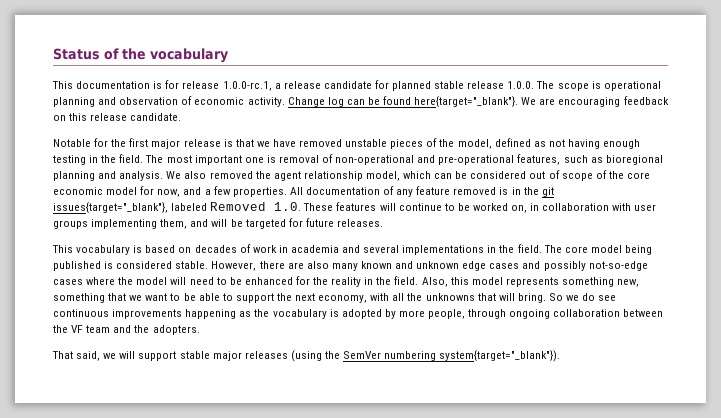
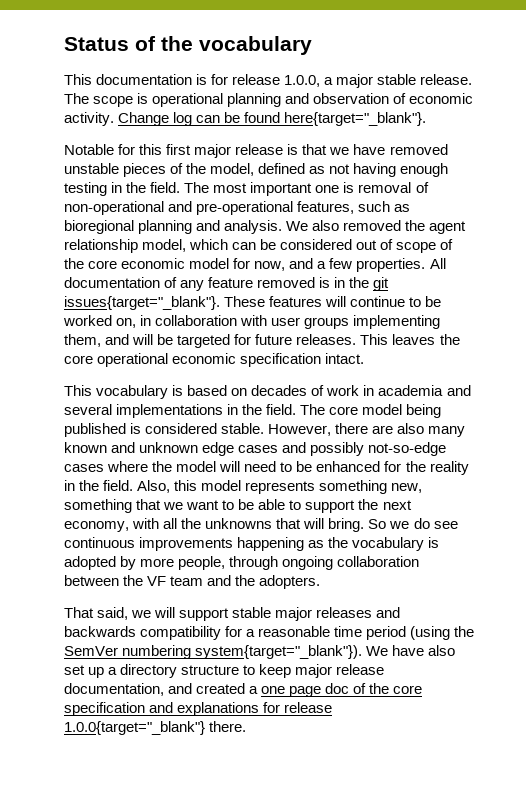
[222,80,535,91] 1.0.0-rc.1, a release candidate for planned stable release 1.0.0. -> [284,74,473,88] 1.0.0, a major stable release.
[521,96,669,107] [53,113,182,121] We are encouraging feedback on this release candidate. -> (427, 119) none
[111,139,127,147] the -> [139,144,163,155] this
[53,202,302,213] issues{target="_blank"}, labeled Removed 1.0. -> [64,296,220,310] issues{target="_blank"}.
(383, 223) none -> [360,334,460,345] [64,353,365,367] This leaves the core operational economic specification intact.
(288, 355) none -> [376,607,401,618] [64,626,407,640] and backwards compatibility for a reasonable time period
(561, 356) none -> [366,645,456,656] [64,664,385,678] [64,683,423,697] [64,702,333,716] [64,721,247,735] We have also set up a directory structure to keep major release documentation, and created a one page doc of the core specification and explanations for release 1.0.0{target="_blank"} there.

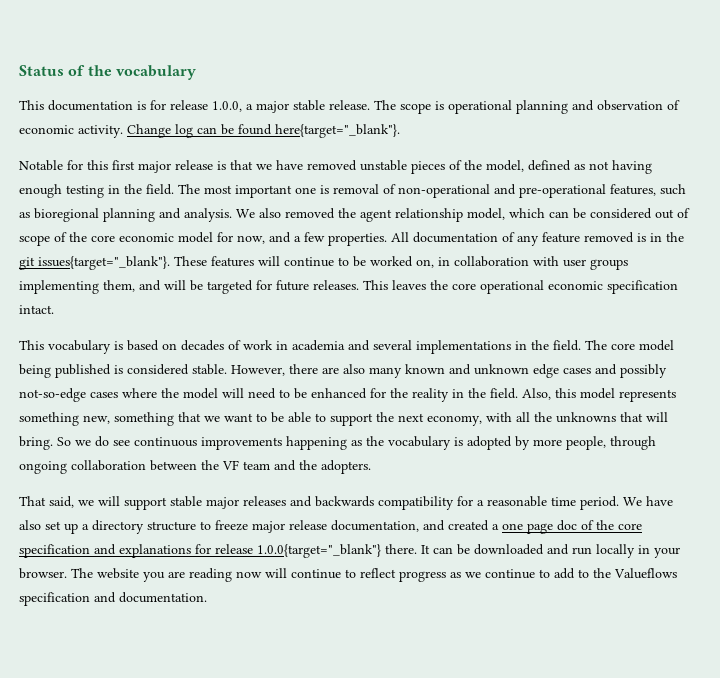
[366,626,475,640] [64,645,363,659] period (using the SemVer numbering system{target="_blank"}). -> [580,496,619,510] period.
[259,664,292,678] keep -> [215,520,248,531] freeze
(247, 726) none -> [421,544,680,558] [19,568,677,582] [19,592,207,606] It can be downloaded and run locally in your browser. The website you are reading now will continue to reflect progress as we continue to add to the Valueflows specification and documentation.

